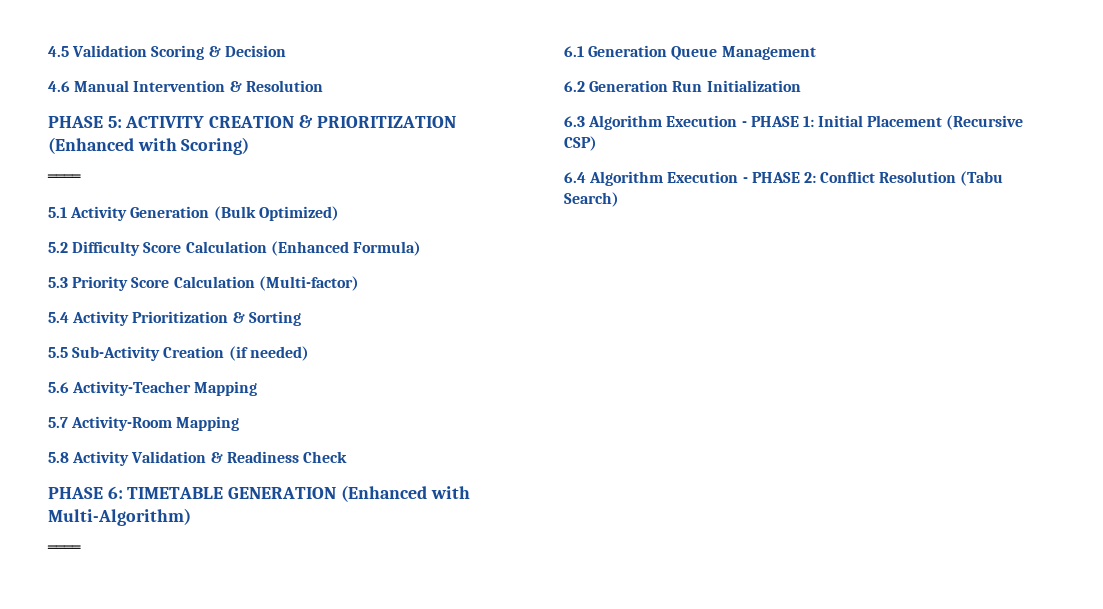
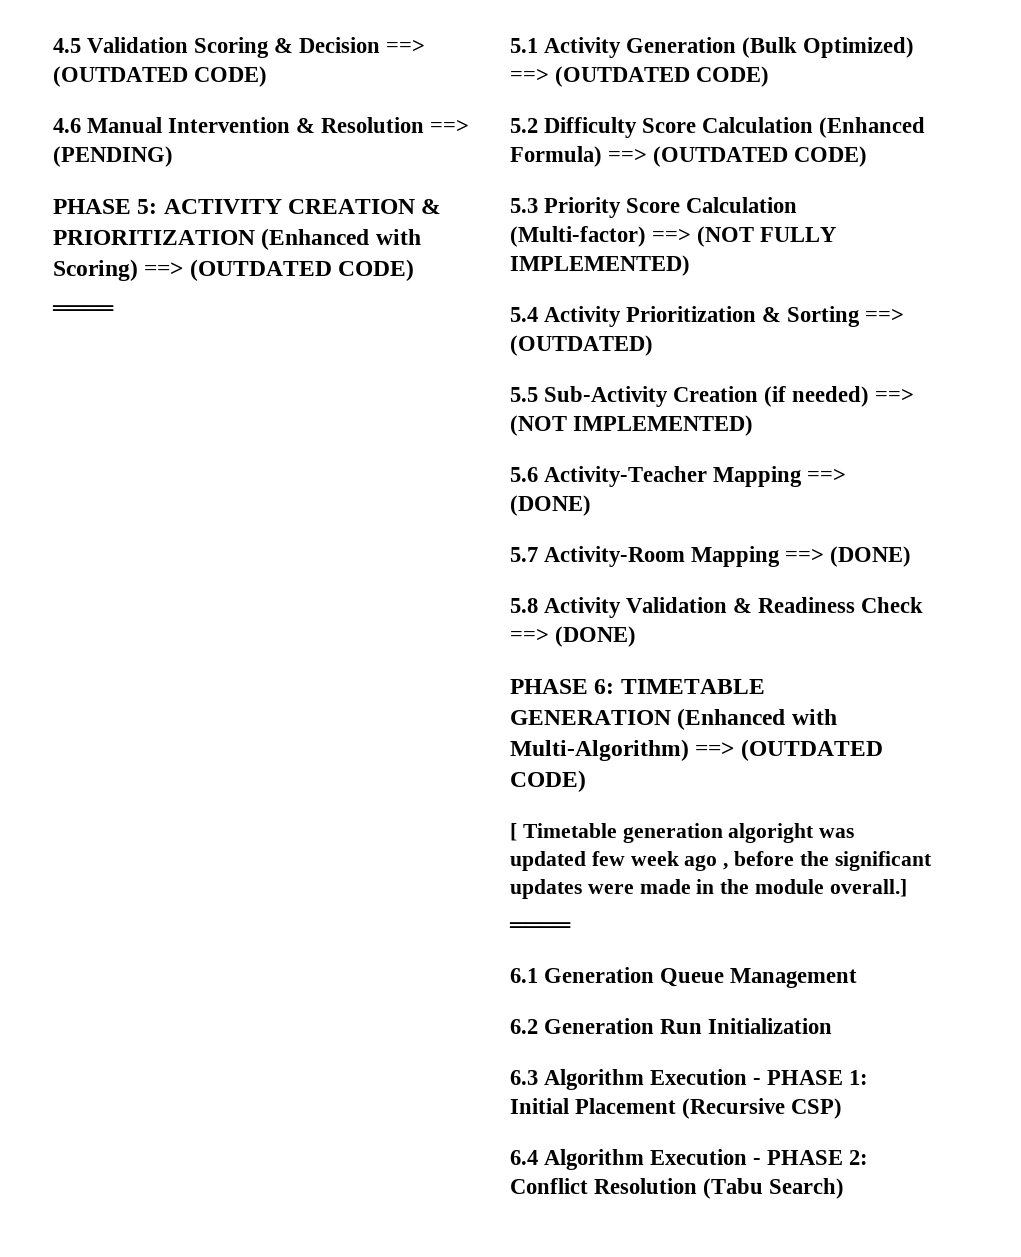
(286, 51) none -> [386,39,426,53] [53,66,268,87] ==> (OUTDATED CODE)
(323, 86) none -> [430,119,470,133] [53,146,173,167] ==> (PENDING)
(250, 146) none -> [144,259,415,281] ==> (OUTDATED CODE)
(339, 213) none -> [510,66,770,87] ==> (OUTDATED CODE)
(421, 248) none -> [608,146,868,167] ==> (OUTDATED CODE)
(359, 283) none -> [652,226,837,247] [510,255,690,276] ==> (NOT FULLY IMPLEMENTED)
(301, 318) none -> [865,308,905,322] [510,335,653,356] ==> (OUTDATED)
(309, 353) none -> [875,388,915,402] [510,415,754,436] ==> (NOT IMPLEMENTED)
(258, 388) none -> [807,468,847,482] [510,495,591,516] ==> (DONE)
(240, 423) none -> [785,546,912,567] ==> (DONE)
(347, 457) none -> [510,626,637,647] ==> (DONE)
(191, 517) none -> [695,739,883,761] [510,770,586,792] [510,823,855,843] [510,851,932,871] [510,879,907,899] ==> (OUTDATED CODE) // [ Timetable generation algoright was updated few week ago , before the significant updates were made in the module overall.]

